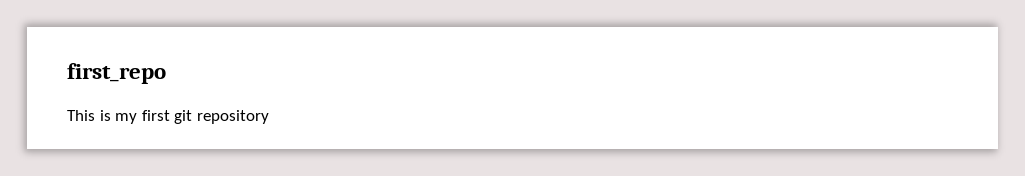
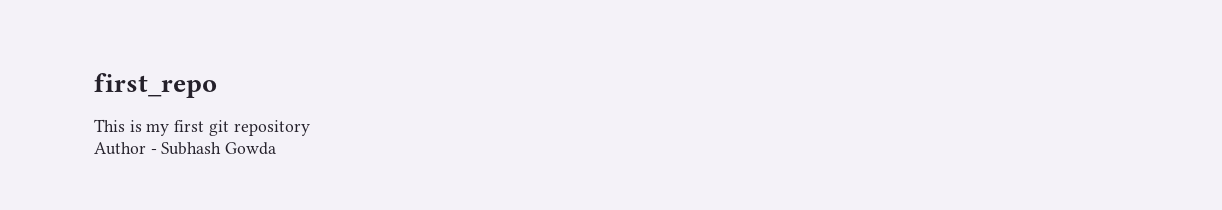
(269, 117) none -> [94,142,277,155] // Author - Subhash Gowda

